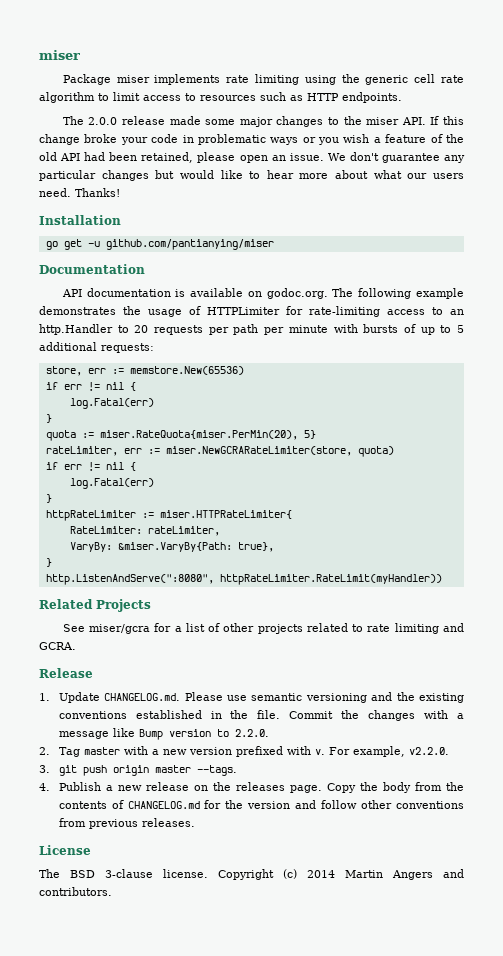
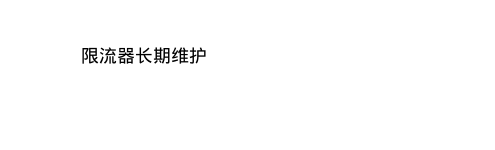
[39,50,80,60] [62,74,465,85] [39,92,402,103] [62,116,464,127] [39,134,464,145] [39,152,465,163] [39,170,464,181] [39,188,120,197] [39,215,121,225] [45,239,274,250] [39,264,145,274] [61,288,464,299] [39,306,464,317] [39,324,464,335] [39,342,154,353] [45,366,244,376] [45,382,136,391] [69,398,154,409] [45,414,52,423] [45,430,316,441] [45,446,394,457] [45,462,136,471] [69,478,154,489] [45,494,52,503] [45,510,292,521] [69,526,220,536] [69,542,274,552] [45,558,52,567] [45,574,442,585] [39,599,151,612] [62,623,465,634] [39,642,76,650] [39,668,93,678] [39,692,464,703] [58,710,464,721] [58,728,269,740] [39,746,449,757] [39,765,237,776] [39,782,465,793] [58,800,464,809] [58,818,195,829] [39,845,91,855] [39,869,464,880] [39,887,112,896] miser // Package miser implements rate limiting using the generic cell rate algorithm to limit access to resources such as HTTP endpoints. // The 2.0.0 release made some major changes to the miser API. If this change broke your code in problematic ways or you wish a feature of the old API had been retained, please open an issue. We don't guarantee any particular changes but would like to hear more about what our users need. Thanks! // Installation // go get -u github.com/pantianying/miser // Documentation // API documentation is available on godoc.org. The following example demonstrates the usage of HTTPLimiter for rate-limiting access to an http.Handler to 20 requests per path per minute with bursts of up to 5 additional requests: // store, err := memstore.New(65536) // if err != nil { // log.Fatal(err) // } // quota := miser.RateQuota{miser.PerMin(20), 5} // rateLimiter, err := miser.NewGCRARateLimiter(store, quota) // if err != nil { // log.Fatal(err) // } // httpRateLimiter := miser.HTTPRateLimiter{ // RateLimiter: rateLimiter, // VaryBy: &miser.VaryBy{Path: true}, // } // http.ListenAndServe(":8080", httpRateLimiter.RateLimit(myHandler)) // Related Projects // See miser/gcra for a list of other projects related to rate limiting and GCRA. // Release // 1. Update CHANGELOG.md. Please use semantic versioning and the existing conventions established in the file. Commit the changes with a message like Bump version to 2.2.0. // 2. Tag master with a new version prefixed with v. For example, v2.2.0. // 3. git push origin master --tags. // 4. Publish a new release on the releases page. Copy the body from the contents of CHANGELOG.md for the version and follow other conventions from previous releases. // License // The BSD 3-clause license. Copyright (c) 2014 Martin Angers and contributors. -> [81,47,207,64] 限流器长期维护

